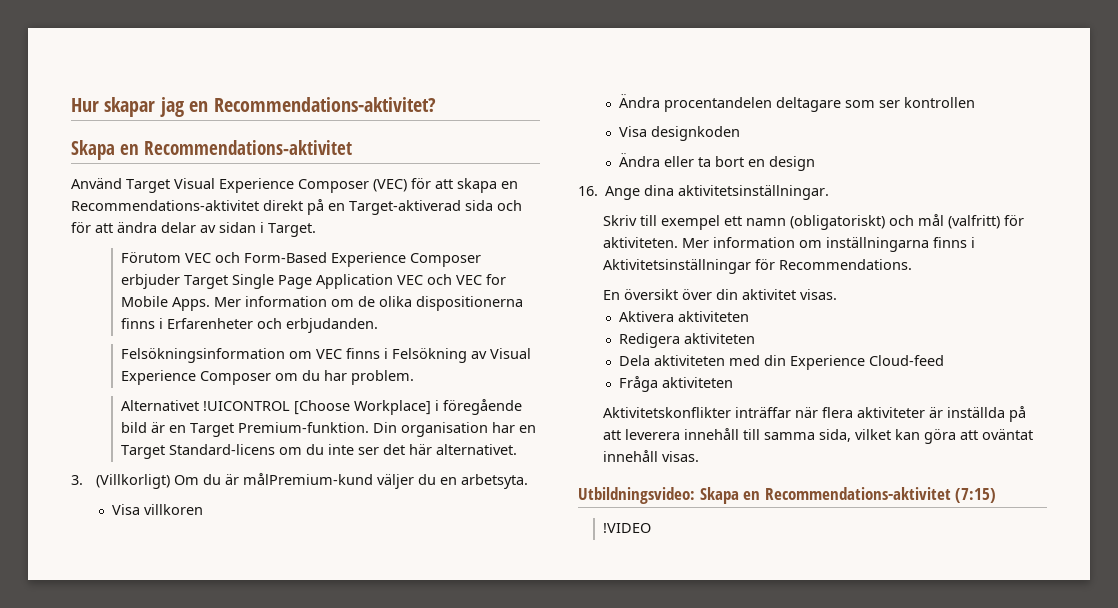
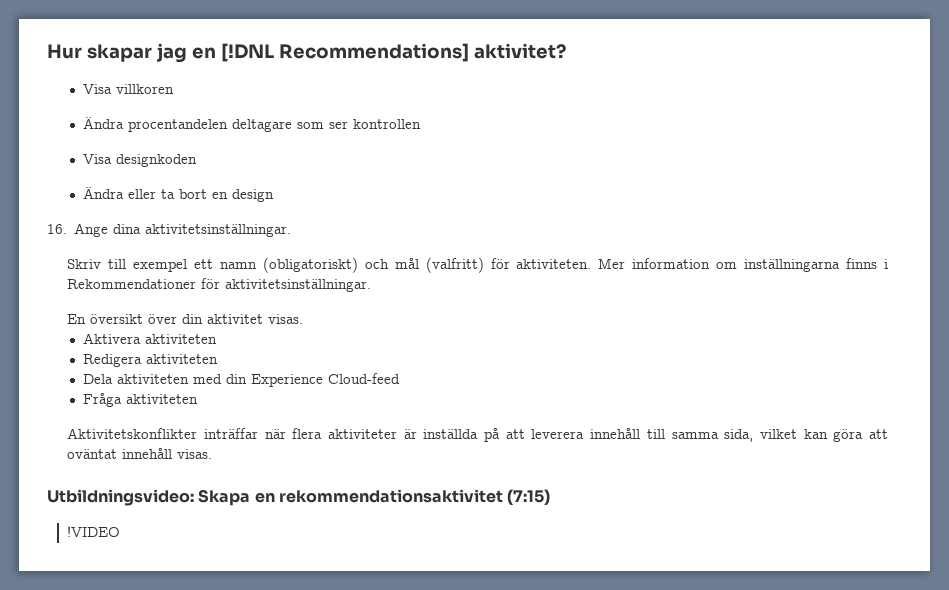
[213,97,436,112] [71,140,352,160] [71,178,518,193] [71,199,522,215] [71,222,316,237] [120,252,481,267] [120,274,506,289] [120,296,523,311] [120,318,378,333] [120,348,531,363] [120,370,414,385] [120,399,522,415] [120,422,536,437] [120,444,517,459] [71,473,528,489] Recommendations-aktivitet? // Skapa en Recommendations-aktivitet // Använd Target Visual Experience Composer (VEC) för att skapa en Recommendations-aktivitet direkt på en Target-aktiverad sida och för att ändra delar av sidan i Target. // Förutom VEC och Form-Based Experience Composer erbjuder Target Single Page Application VEC och VEC for Mobile Apps. Mer information om de olika dispositionerna finns i Erfarenheter och erbjudanden. // Felsökningsinformation om VEC finns i Felsökning av Visual Experience Composer om du har problem. // Alternativet !UICONTROL [Choose Workplace] i föregående bild är en Target Premium-funktion. Din organisation har en Target Standard-licens om du inte ser det här alternativet. // 3. (Villkorligt) Om du är målPremium-kund väljer du en arbetsyta. -> [220,43,566,62] [!DNL Recommendations] aktivitet?
[602,259,912,274] Aktivitetsinställningar för Recommendations. -> [67,278,372,292] Rekommendationer för aktivitetsinställningar.
[764,487,951,500] Recommendations-aktivitet -> [278,489,503,503] rekommendationsaktivitet

